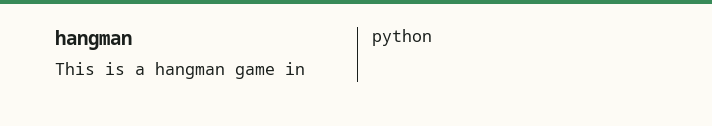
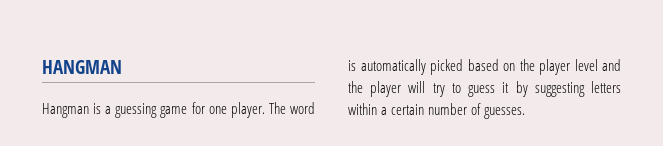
[55,30,132,50] [55,62,305,79] [372,29,432,46] hangman // This is a hangman game in python -> [42,60,122,74] [42,102,315,118] [348,59,621,75] [348,81,621,97] [348,103,526,119] HANGMAN // Hangman is a guessing game for one player. The word is automatically picked based on the player level and the player will try to guess it by suggesting letters within a certain number of guesses.

